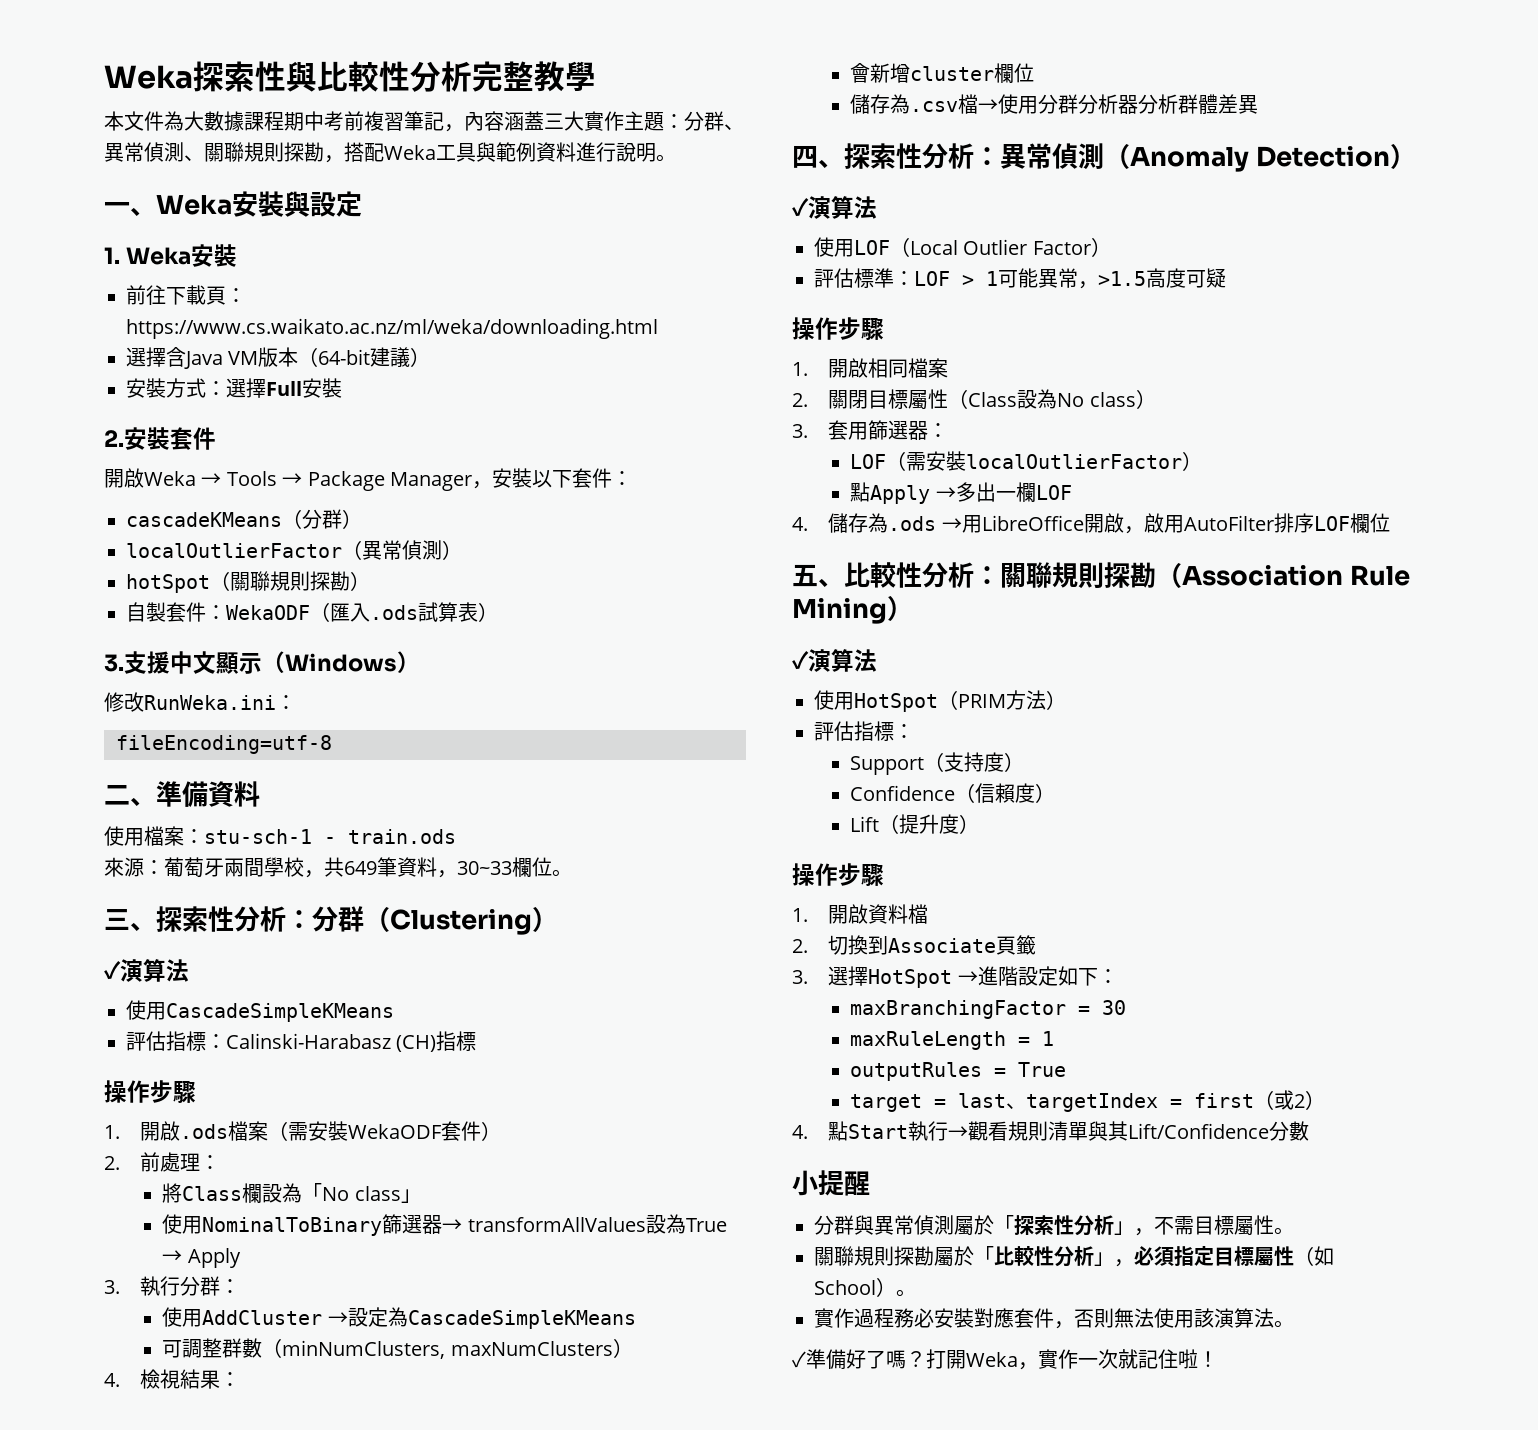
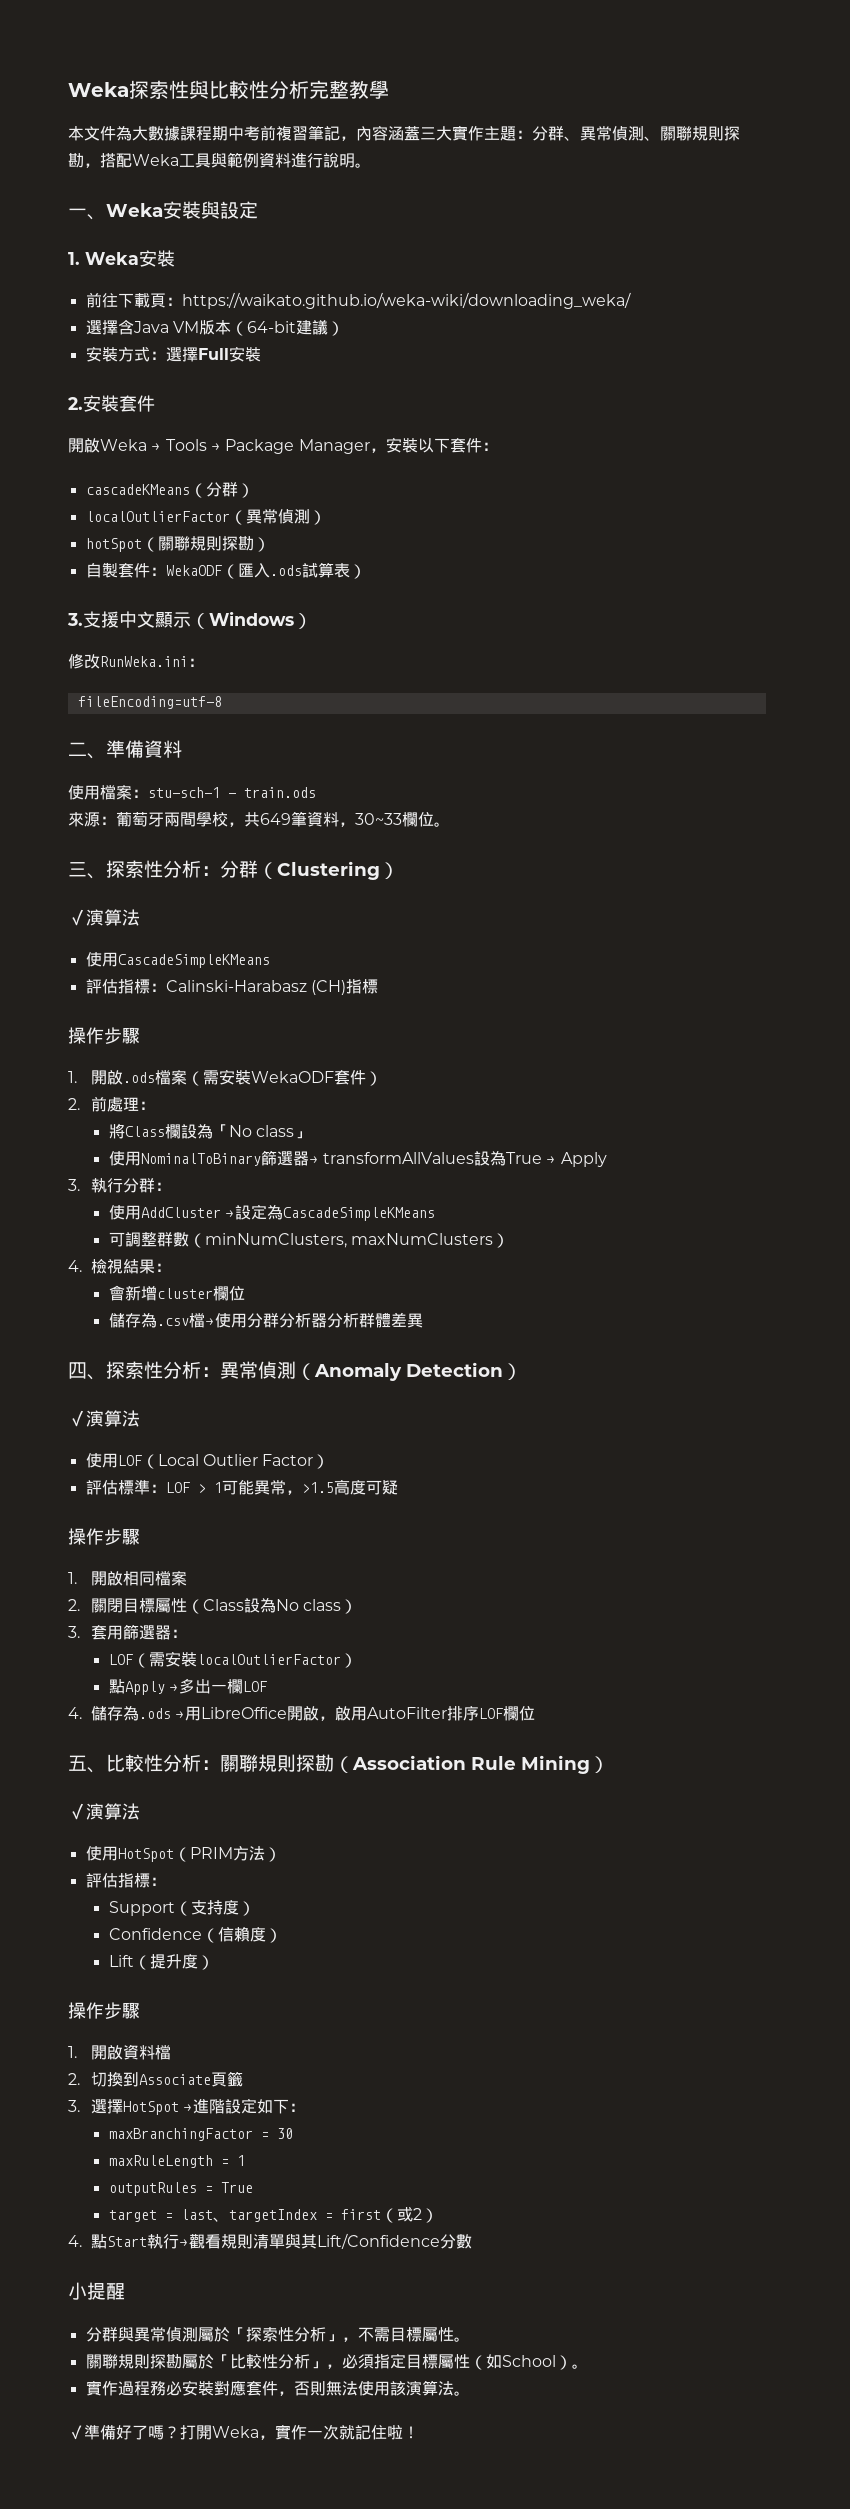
[126,318,658,339] https://www.cs.waikato.ac.nz/ml/weka/downloading.html -> [181,292,631,309] https://waikato.github.io/weka-wiki/downloading_weka/

